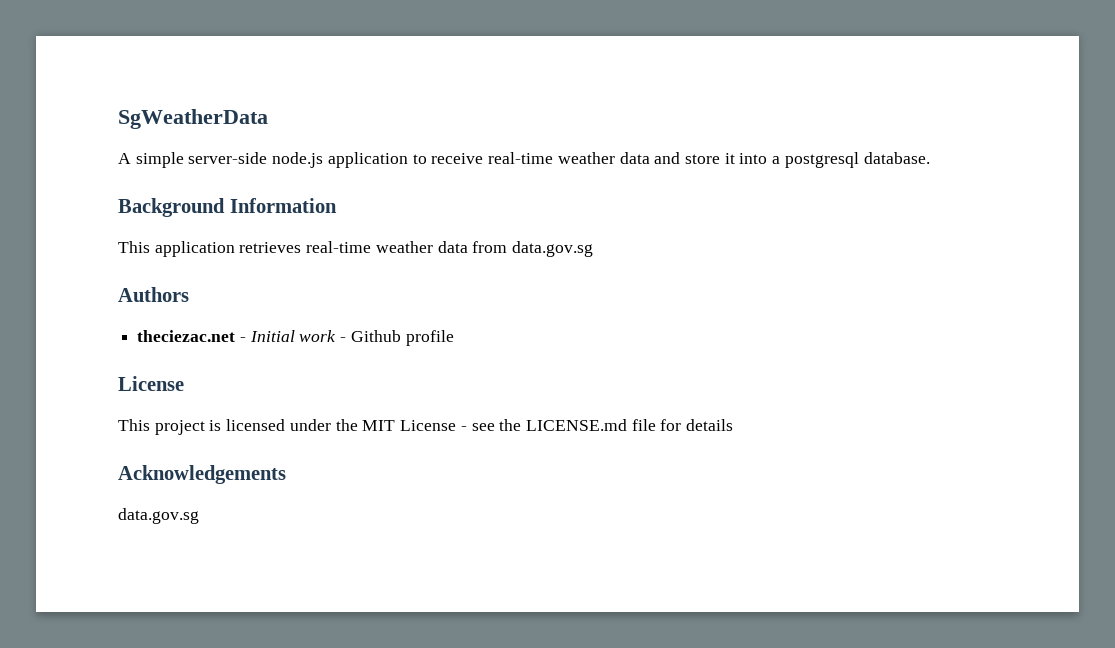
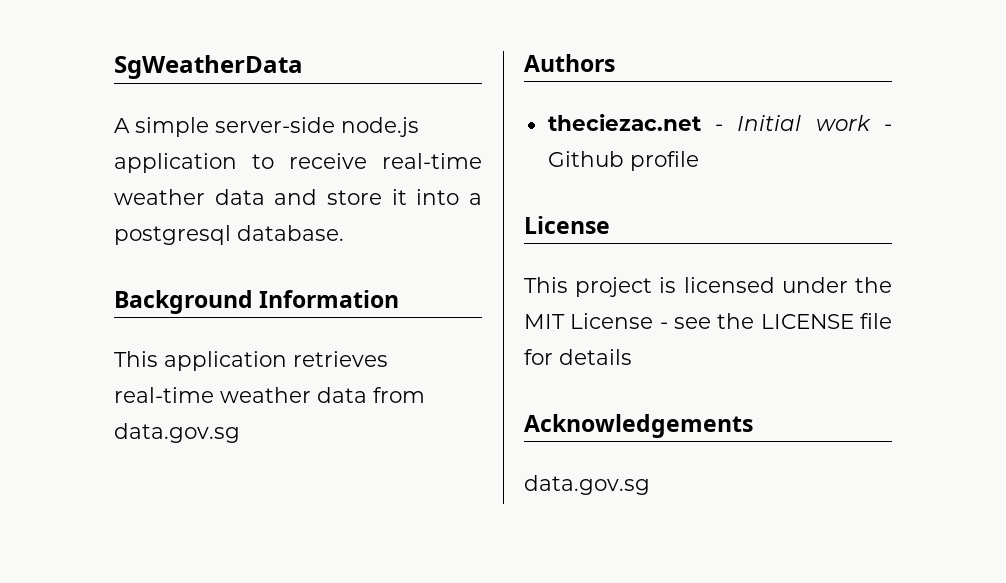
[525,419,627,431] LICENSE.md -> [760,314,854,329] LICENSE

